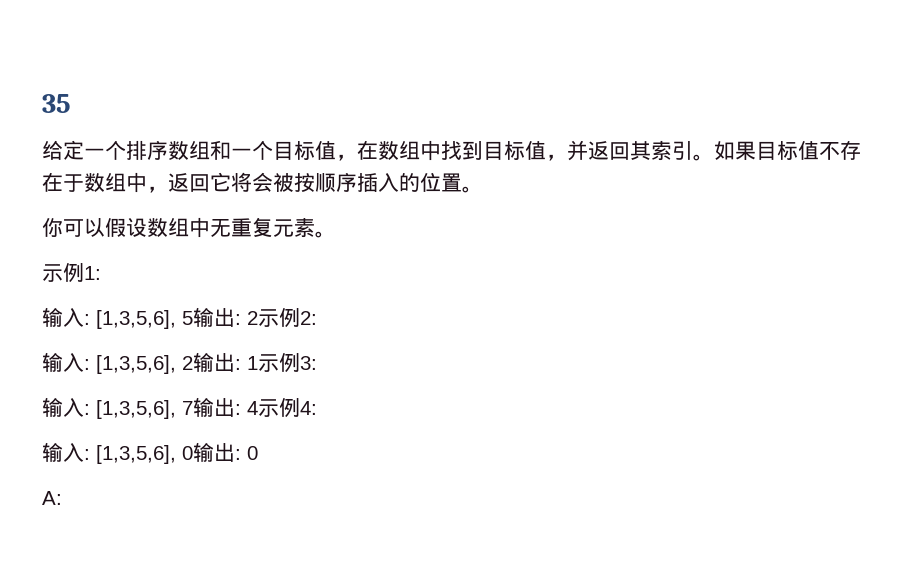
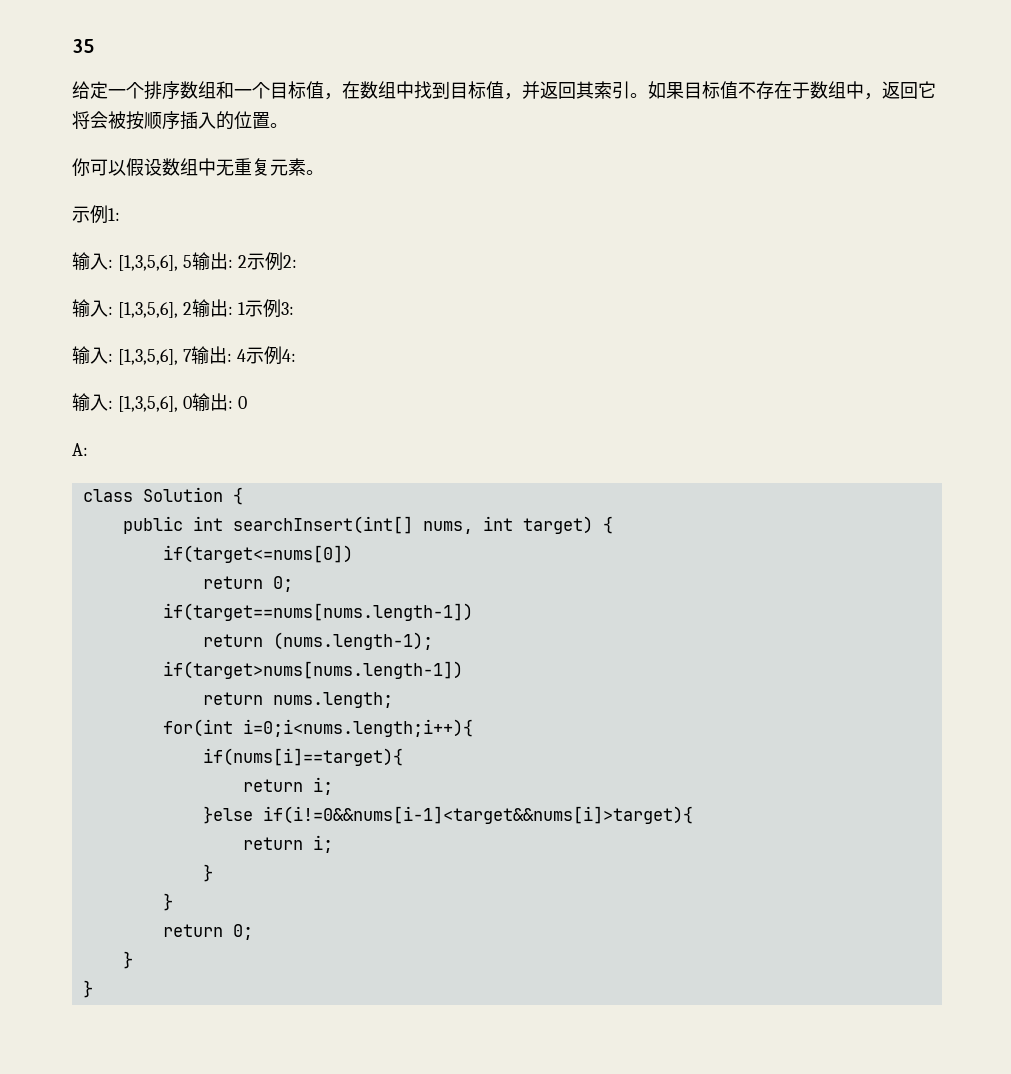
(62, 498) none -> [82,487,243,505] [122,516,613,534] [162,545,353,563] [202,576,293,592] [162,603,473,621] [202,632,433,650] [162,661,463,679] [202,692,393,708] [162,719,473,737] [202,748,403,766] [242,777,333,795] [202,806,693,824] [242,835,333,853] [202,864,213,882] [162,893,173,911] [162,924,253,940] [122,951,133,969] [82,980,93,998] // class Solution { // public int searchInsert(int[] nums, int target) { // if(target<=nums[0]) // return 0; // if(target==nums[nums.length-1]) // return (nums.length-1); // if(target>nums[nums.length-1]) // return nums.length; // for(int i=0;i<nums.length;i++){ // if(nums[i]==target){ // return i; // }else if(i!=0&&nums[i-1]<target&&nums[i]>target){ // return i; // } // } // return 0; // } // }

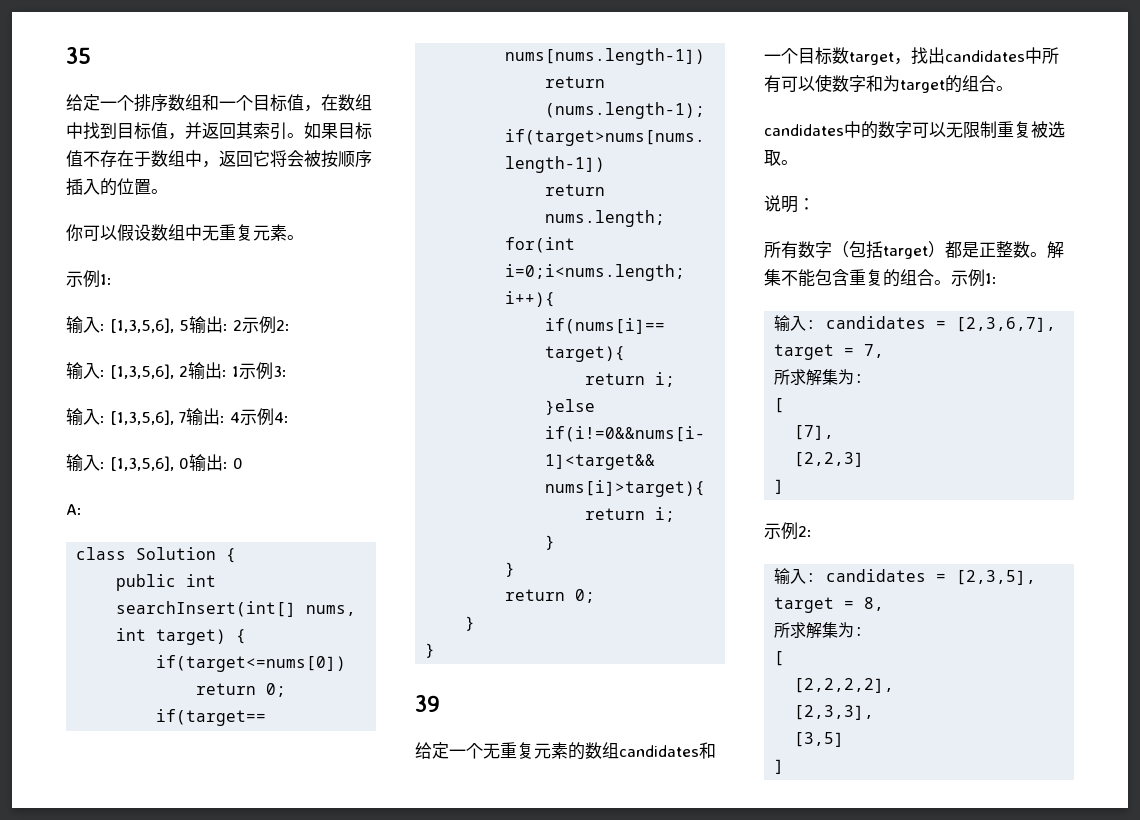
(93, 989) none -> [415,695,440,712] [415,742,716,760] [764,47,1059,65] [764,74,1013,93] [764,121,1065,139] [764,150,798,166] [764,195,815,213] [764,241,1064,259] [764,269,997,287] [774,315,1057,332] [774,344,885,360] [774,369,865,386] [774,398,785,413] [794,425,835,440] [794,452,865,467] [774,479,785,494] [764,522,812,540] [774,568,1037,585] [774,597,885,613] [774,622,865,639] [774,651,785,666] [794,678,895,693] [794,705,875,720] [794,732,845,747] [774,759,785,774] // 39 // 给定一个无重复元素的数组candidates和一个目标数target，找出candidates中所有可以使数字和为target的组合。 // candidates中的数字可以无限制重复被选取。 // 说明： // 所有数字（包括target）都是正整数。解集不能包含重复的组合。示例1: // 输入: candidates = [2,3,6,7], target = 7, // 所求解集为: // [ // [7], // [2,2,3] // ] // 示例2: // 输入: candidates = [2,3,5], target = 8, // 所求解集为: // [ // [2,2,2,2], // [2,3,3], // [3,5] // ]

